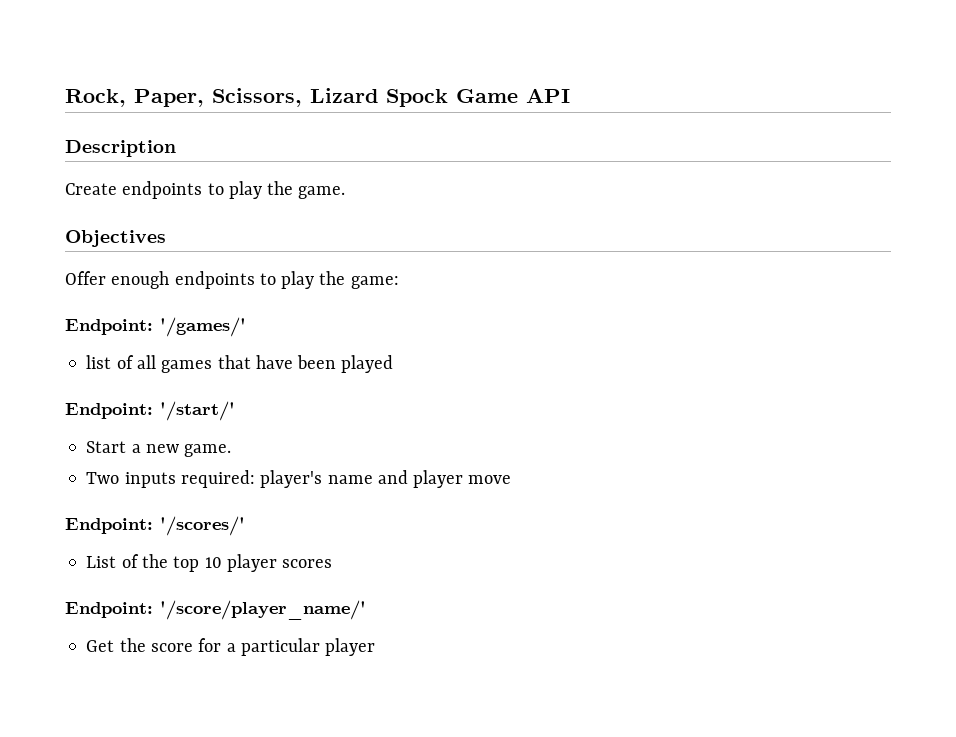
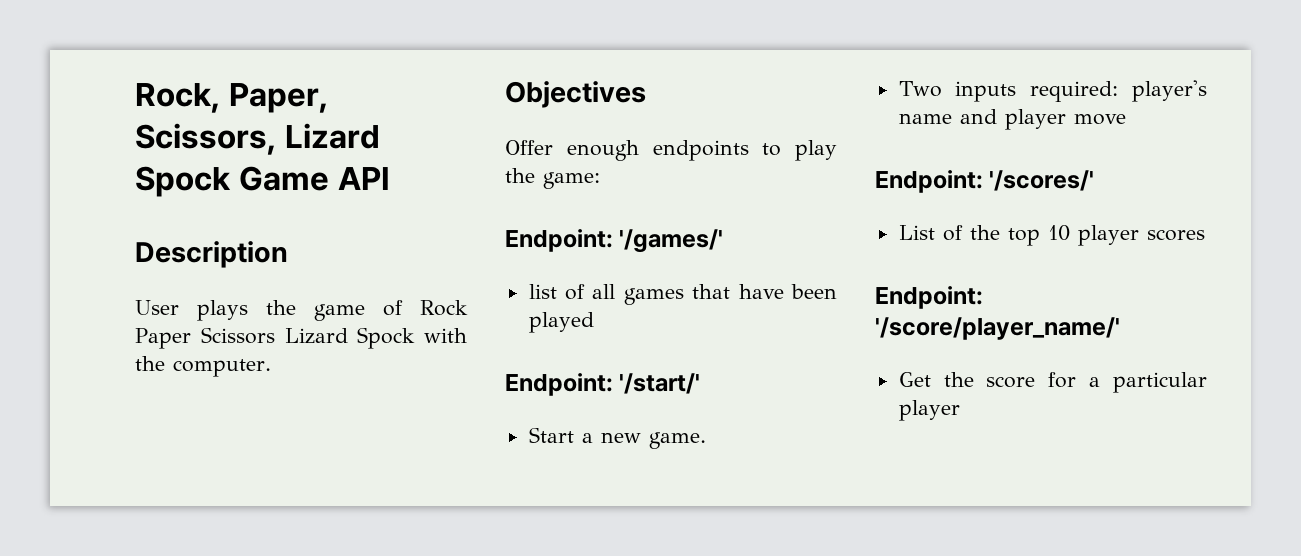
[65,181,346,199] Create endpoints to play the game. -> [135,300,468,321] [135,327,467,349] [135,356,271,377] User plays the game of Rock Paper Scissors Lizard Spock with the computer.

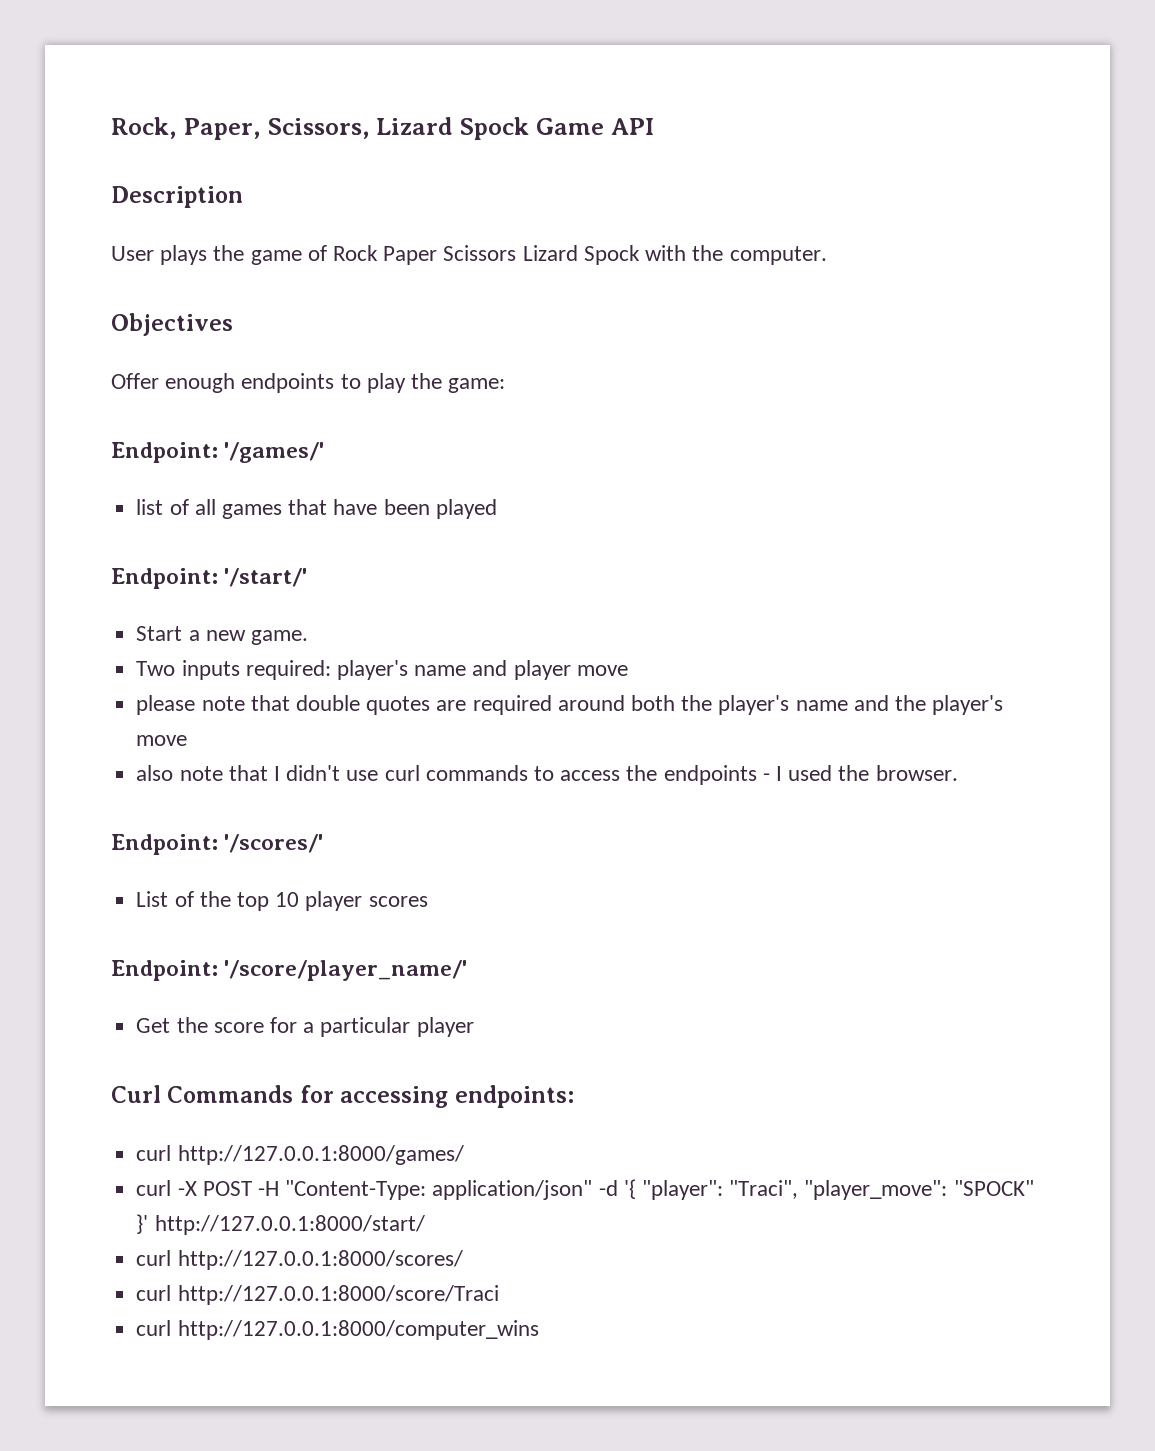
(1126, 119) none -> [136,695,1004,715] [136,735,188,746] [136,765,958,785] // please note that double quotes are required around both the player's name and the player's move // also note that I didn't use curl commands to access the endpoints - I used the browser.
(960, 410) none -> [111,1085,574,1108] [136,1145,464,1165] [136,1179,1034,1200] [136,1214,425,1235] [136,1250,463,1270] [136,1285,499,1305] [136,1320,539,1340] // Curl Commands for accessing endpoints: // curl http://127.0.0.1:8000/games/ // curl -X POST -H "Content-Type: application/json" -d '{ "player": "Traci", "player_move": "SPOCK" }' http://127.0.0.1:8000/start/ // curl http://127.0.0.1:8000/scores/ // curl http://127.0.0.1:8000/score/Traci // curl http://127.0.0.1:8000/computer_wins

